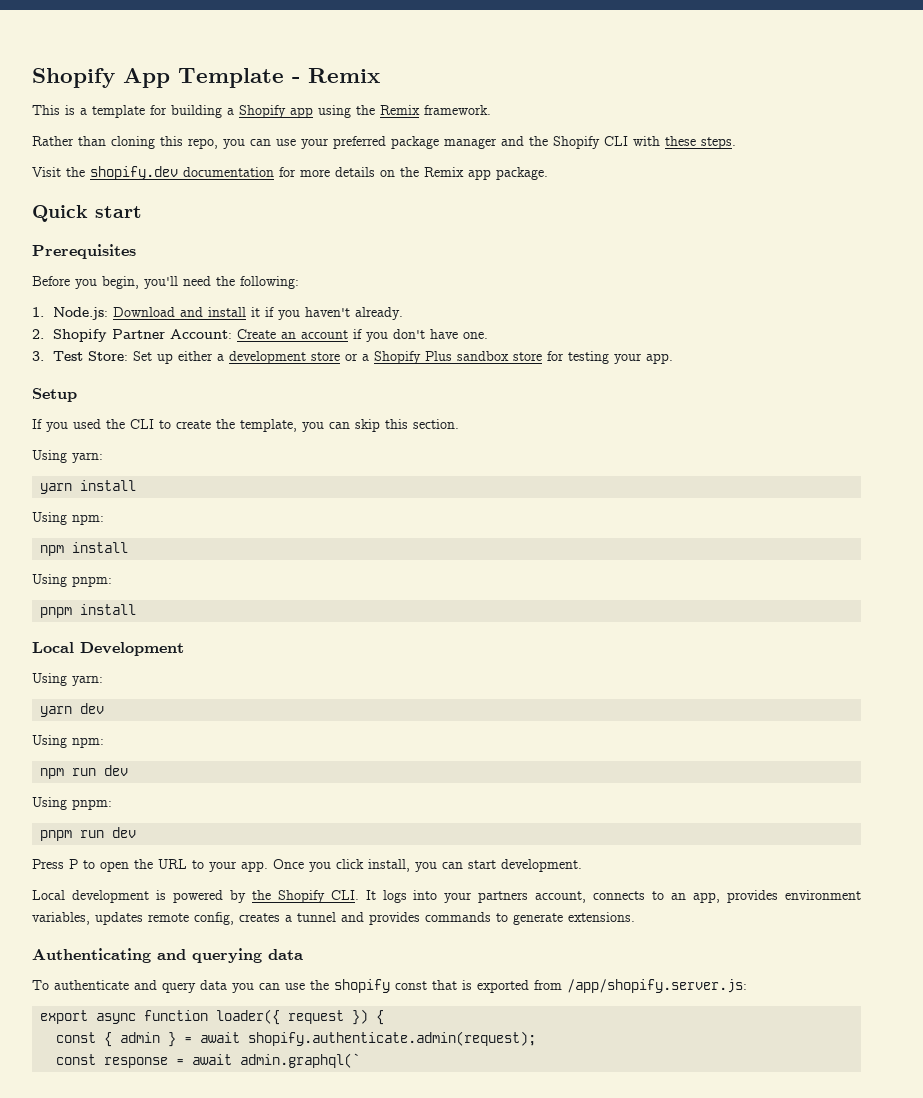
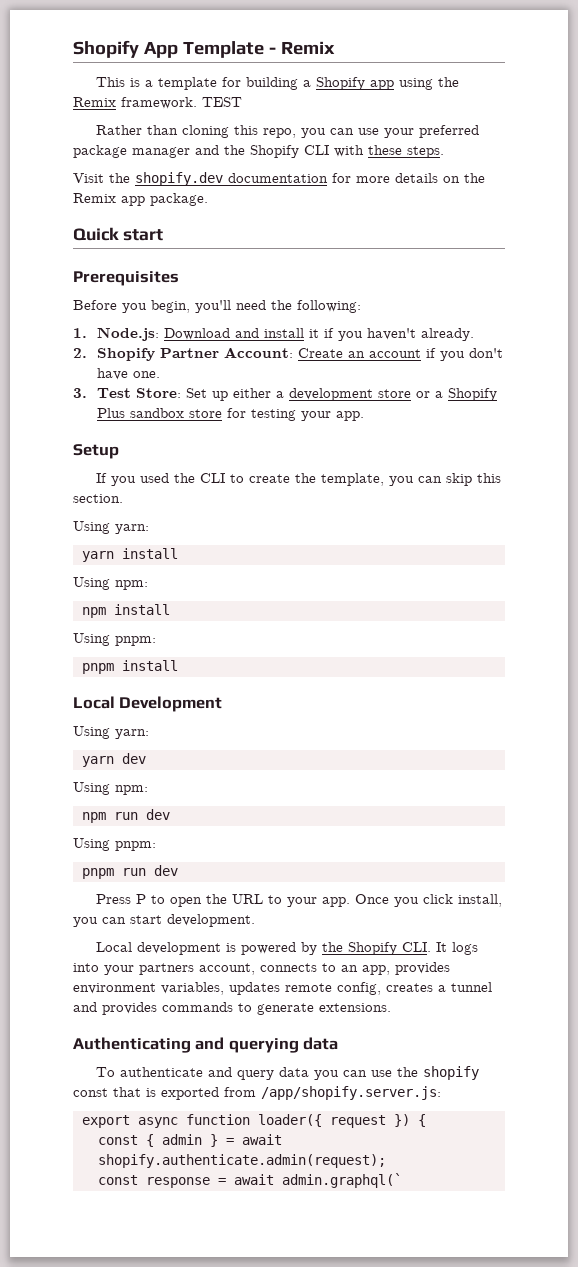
(491, 110) none -> [202,97,242,107] TEST

